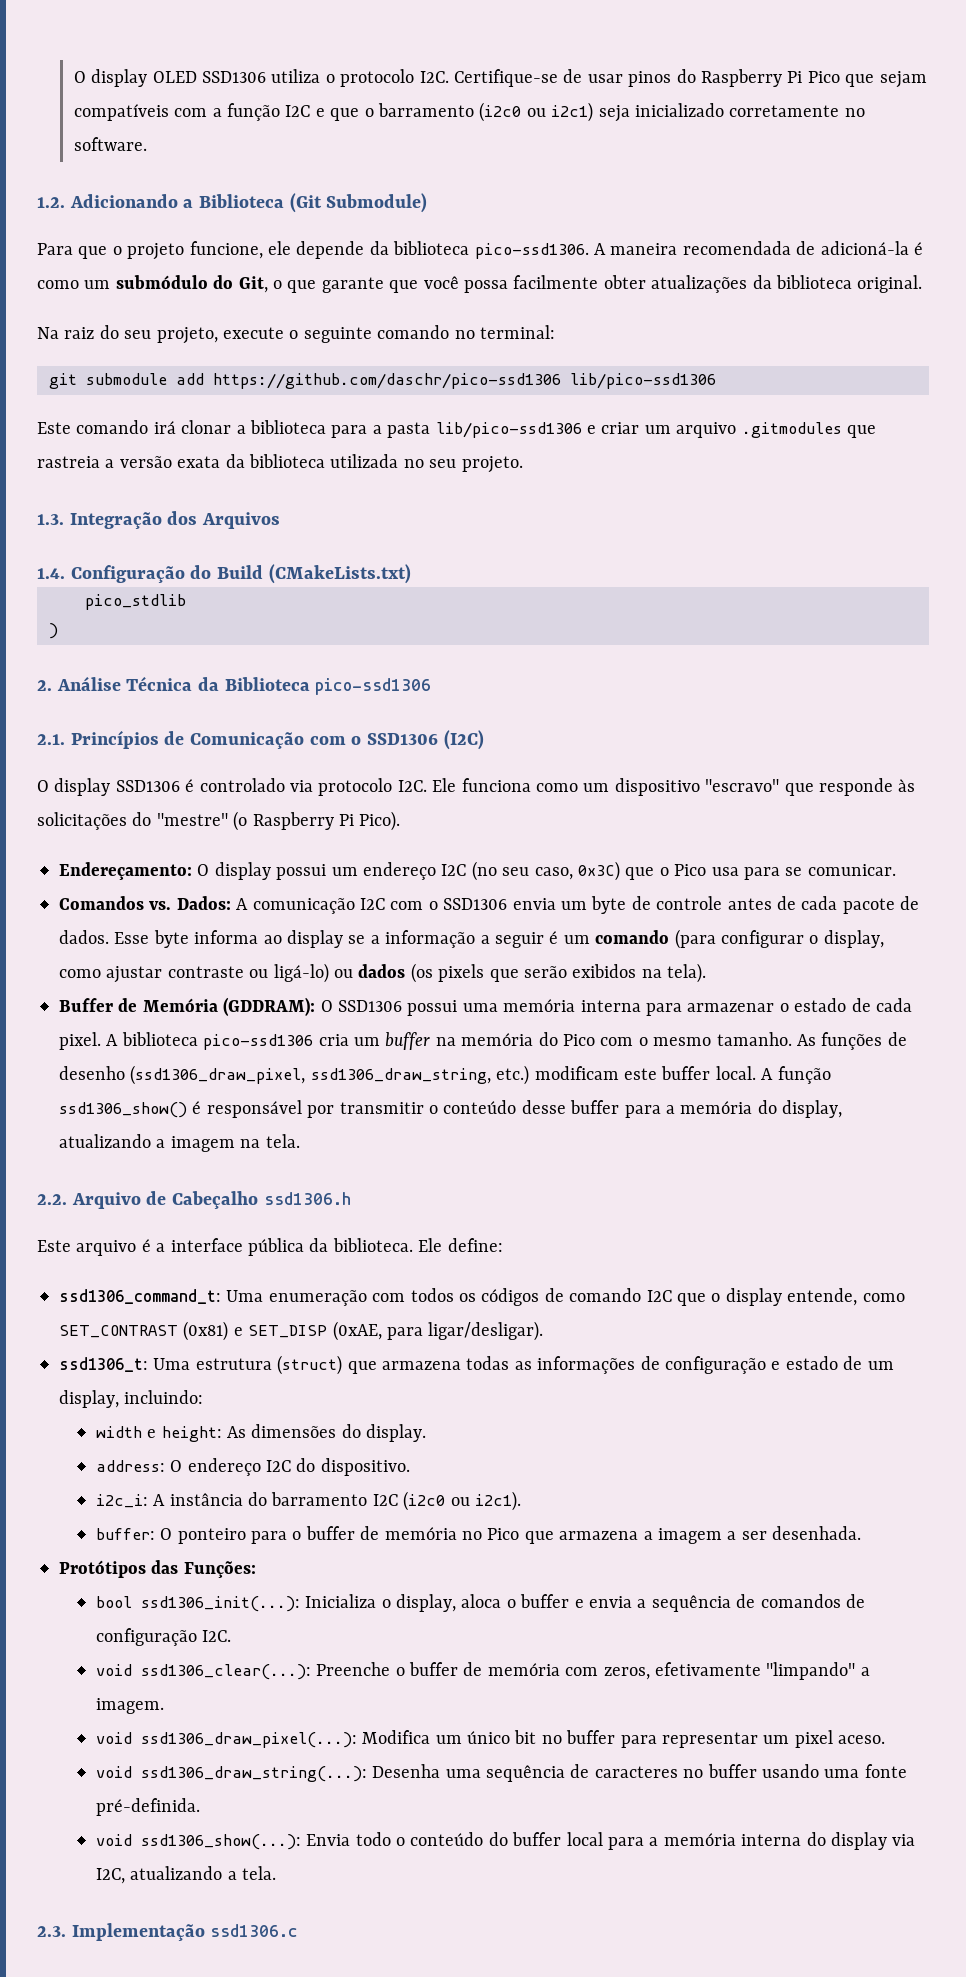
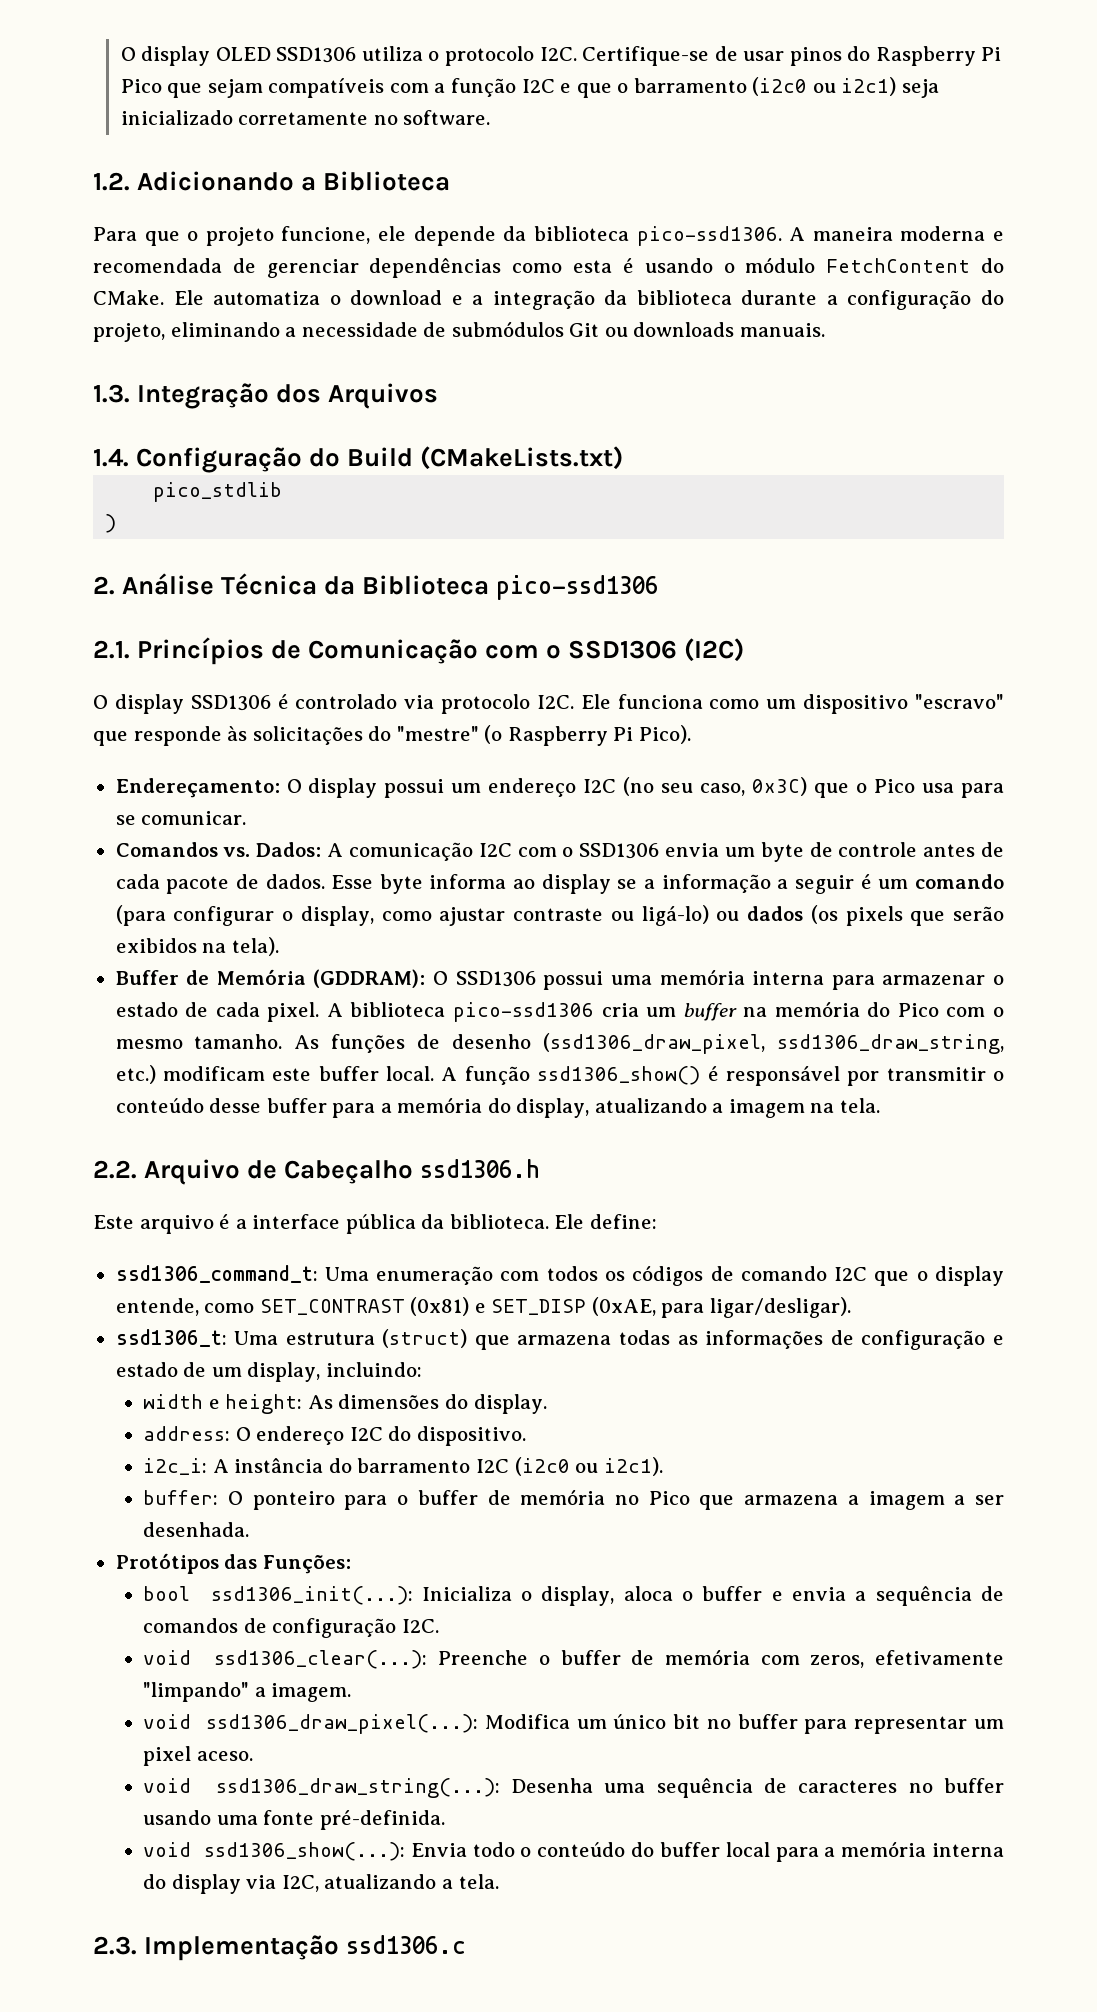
[289,193,428,213] (Git Submodule) -> (451, 181) none
[682,241,923,255] [37,275,923,293] [37,325,555,344] [49,373,716,389] [37,420,876,438] [37,454,523,473] recomendada de adicioná-la é como um submódulo do Git, o que garante que você possa facilmente obter atualizações da biblioteca original. // Na raiz do seu projeto, execute o seguinte comando no terminal: // git submodule add https://github.com/daschr/pico-ssd1306 lib/pico-ssd1306 // Este comando irá clonar a biblioteca para a pasta lib/pico-ssd1306 e criar um arquivo .gitmodules que rastreia a versão exata da biblioteca utilizada no seu projeto. -> [900,226,1005,241] [93,257,1005,278] [93,290,1005,310] [93,321,825,342] moderna e recomendada de gerenciar dependências como esta é usando o módulo FetchContent do CMake. Ele automatiza o download e a integração da biblioteca durante a configuração do projeto, eliminando a necessidade de submódulos Git ou downloads manuais.

